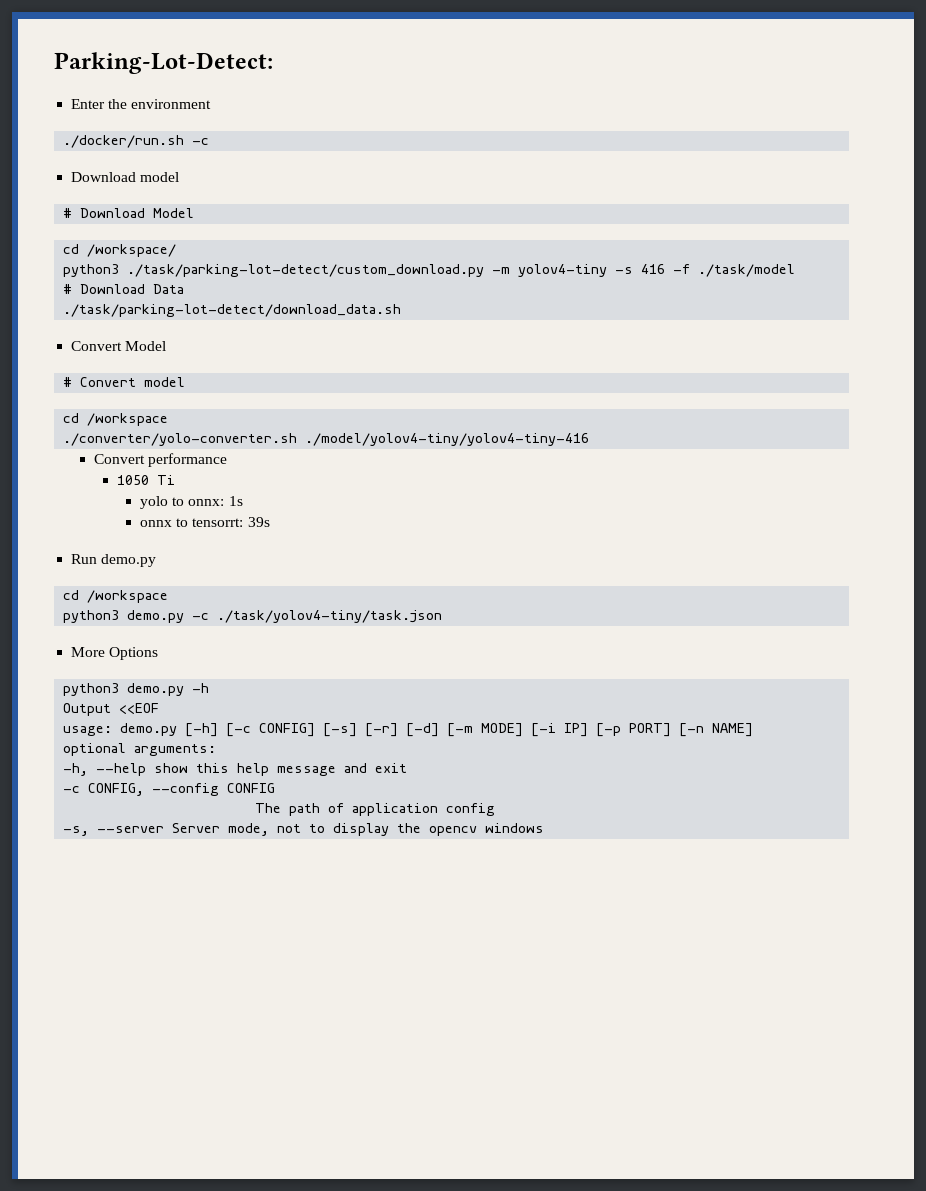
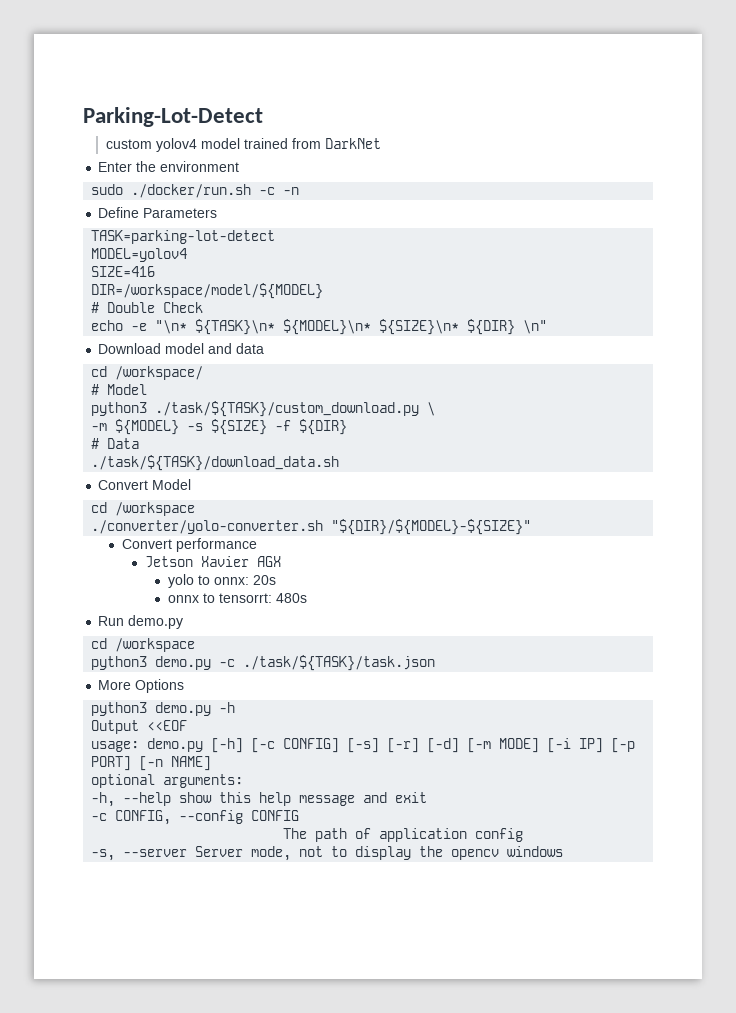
[54,52,273,74] Parking-Lot-Detect: -> [83,107,263,127] [106,138,382,152] Parking-Lot-Detect // custom yolov4 model trained from DarkNet
(212, 104) none -> [91,184,124,195] sudo
(210, 141) none -> [283,187,300,195] [98,207,218,218] [91,230,276,244] [91,248,188,262] [91,266,156,277] [91,283,324,299] [91,302,204,313] [91,319,548,335] -n // Define Parameters // TASK=parking-lot-detect // MODEL=yolov4 // SIZE=416 // DIR=/workspace/model/${MODEL} // # Double Check // echo -e "\n* ${TASK}\n* ${MODEL}\n* ${SIZE}\n* ${DIR} \n"
[63,208,195,218] // # Download Model -> [208,343,265,354] and data
[63,264,796,277] [63,284,146,294] // python3 ./task/parking-lot-detect/custom_download.py -m yolov4-tiny -s 416 -f ./task/model // # Download -> [91,384,148,395] [91,401,436,417] [91,419,348,435] [91,438,100,449] // # Model // python3 ./task/${TASK}/custom_download.py \ // -m ${MODEL} -s ${SIZE} -f ${DIR} // #
[63,304,402,317] ./task/parking-lot-detect/download_data.sh -> [91,455,340,471] ./task/${TASK}/download_data.sh
[63,377,186,387] // # Convert model -> (192, 484) none
[305,433,590,446] ./model/yolov4-tiny/yolov4-tiny-416 -> [331,519,532,535] "${DIR}/${MODEL}-${SIZE}"
[117,475,176,485] 1050 Ti -> [144,556,281,568] Jetson Xavier AGX
[228,496,243,506] 1s -> [252,575,276,585] 20s
[247,517,270,527] 39s -> [275,593,307,603] 480s
[217,610,443,623] ./task/yolov4-tiny/task.json -> [243,655,436,671] ./task/${TASK}/task.json

